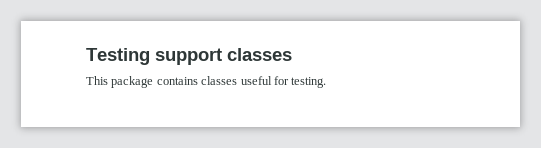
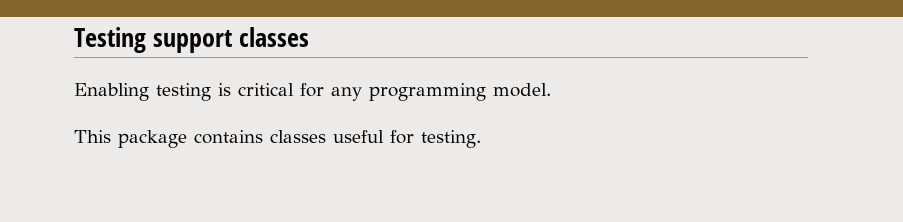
(292, 54) none -> [74,83,551,101] // Enabling testing is critical for any programming model.

